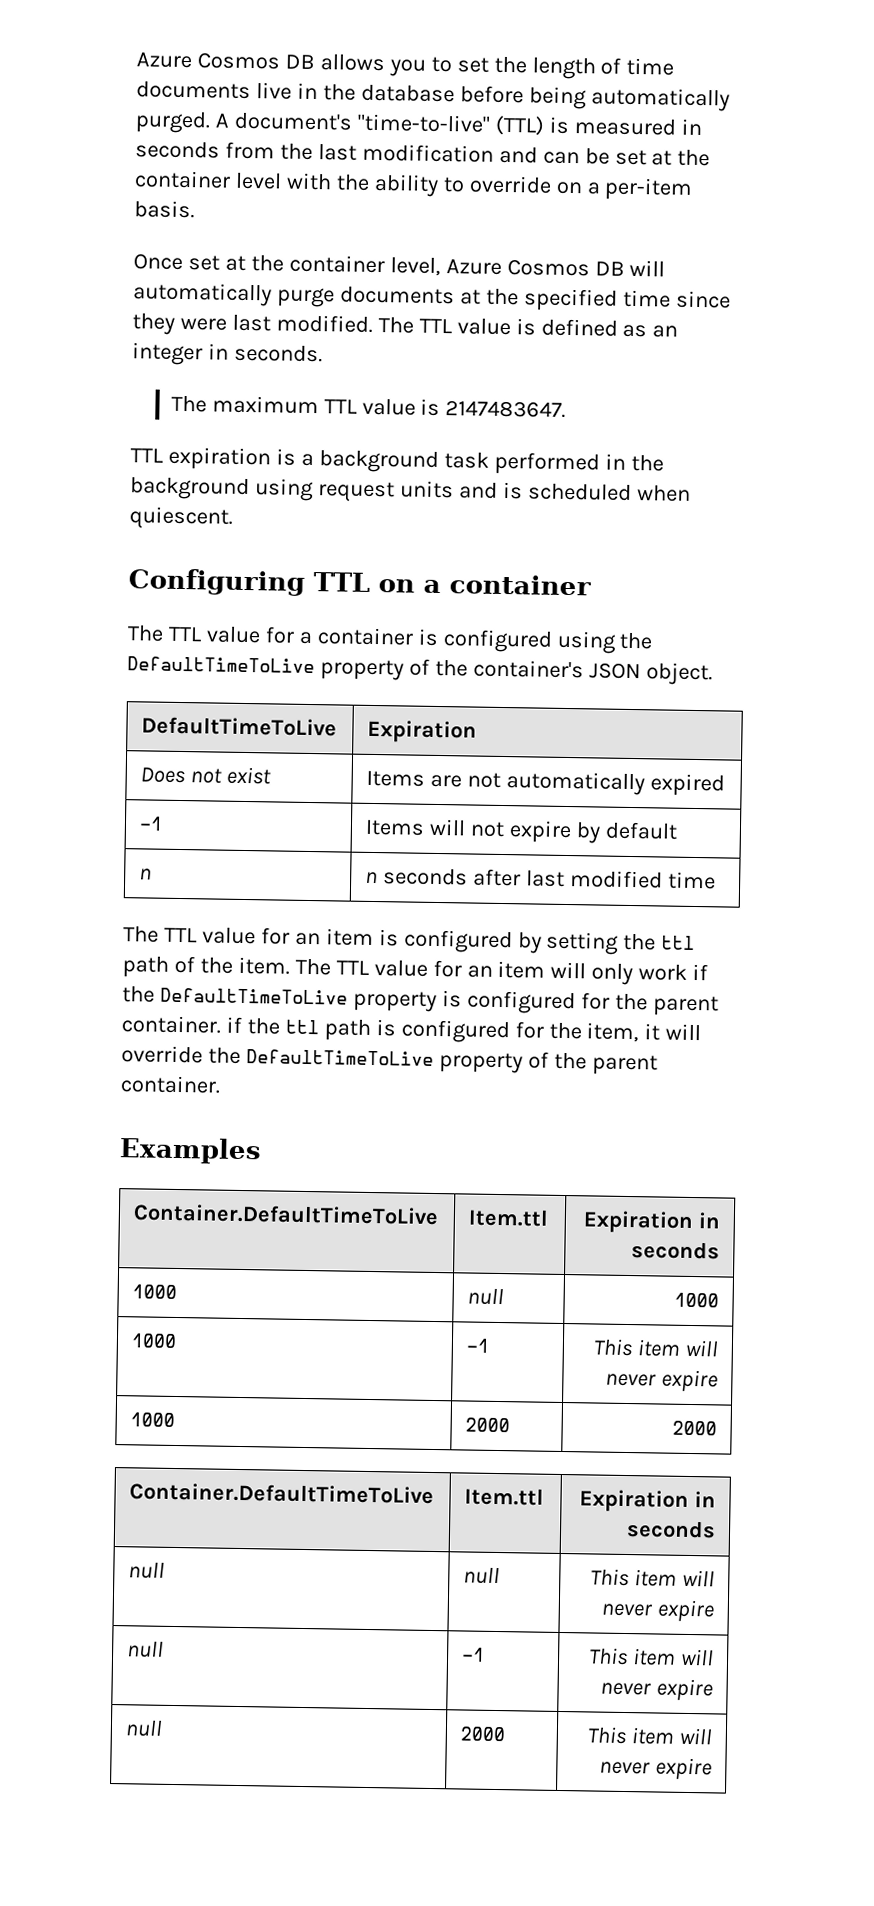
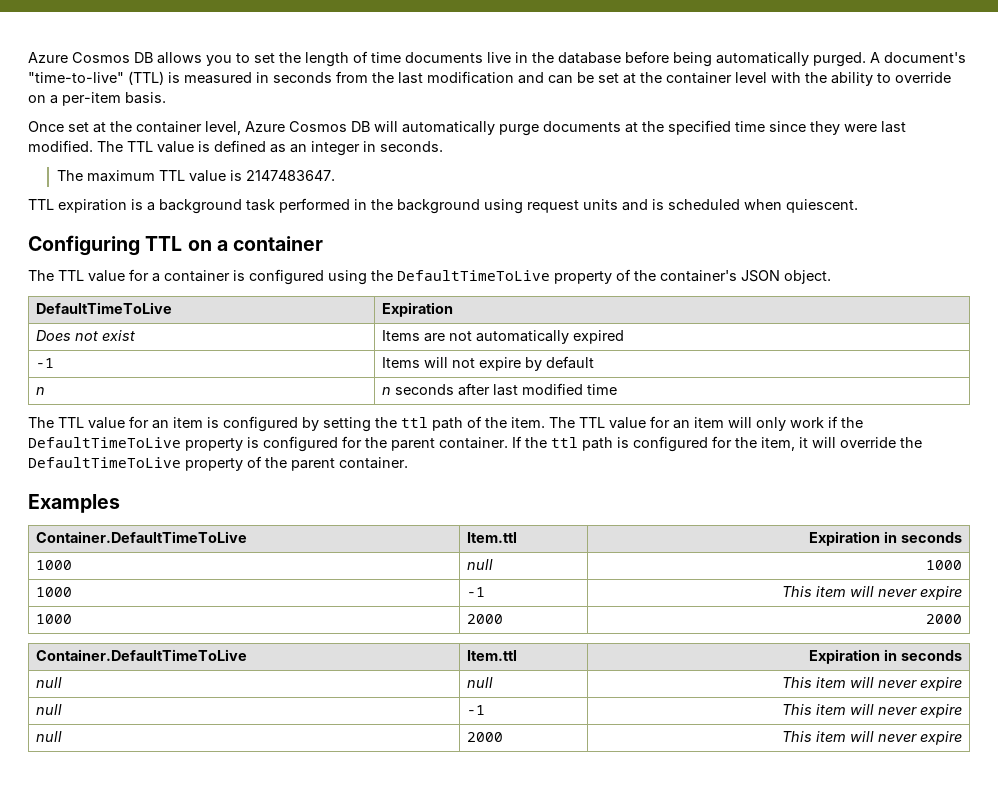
[225,1016,242,1033] if -> [512,436,522,448] If

